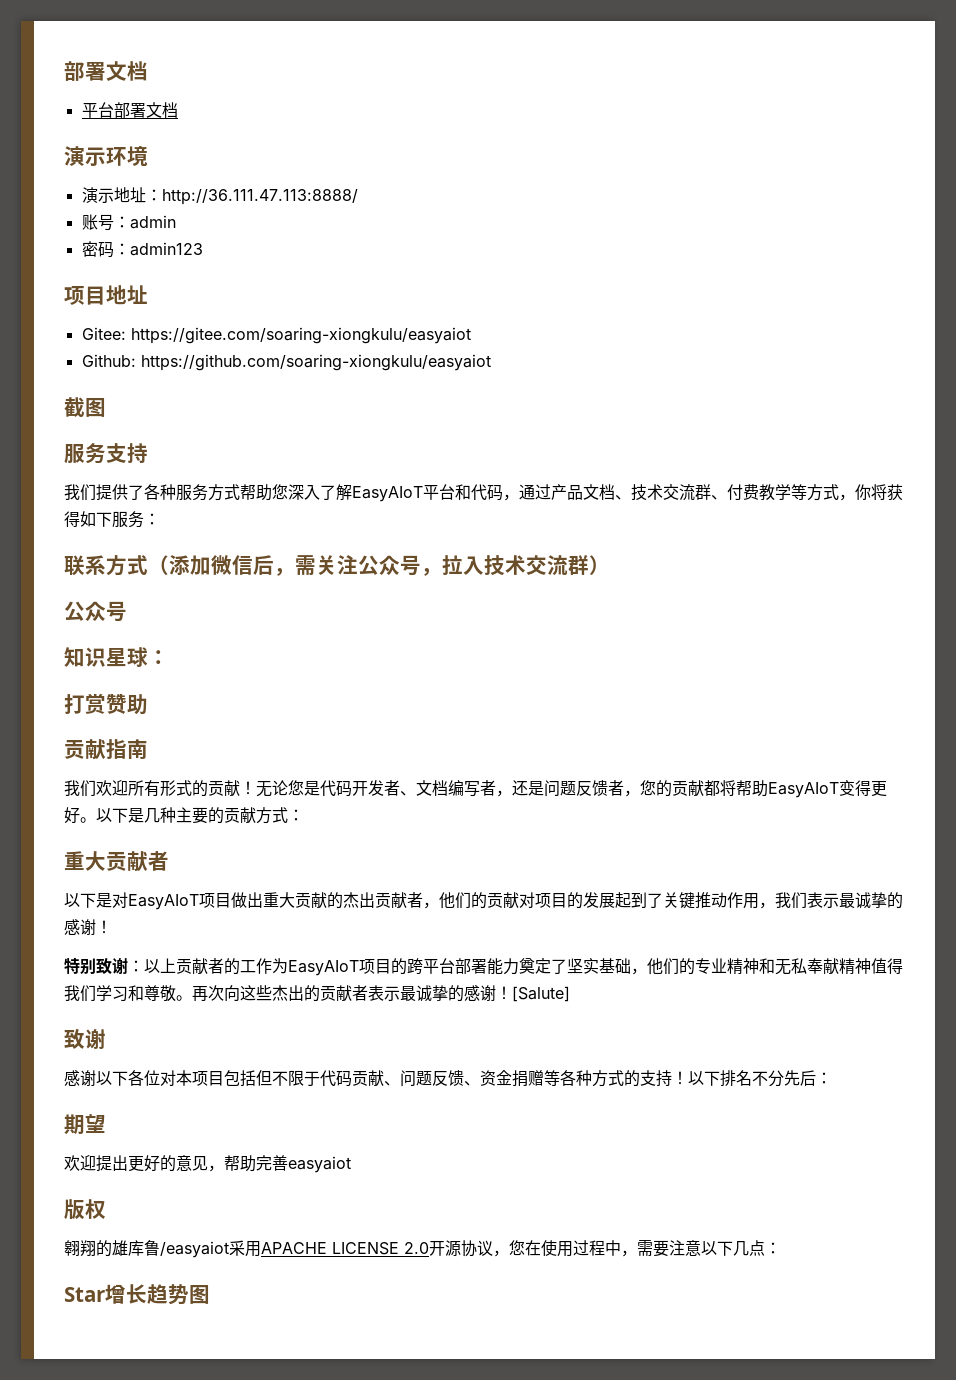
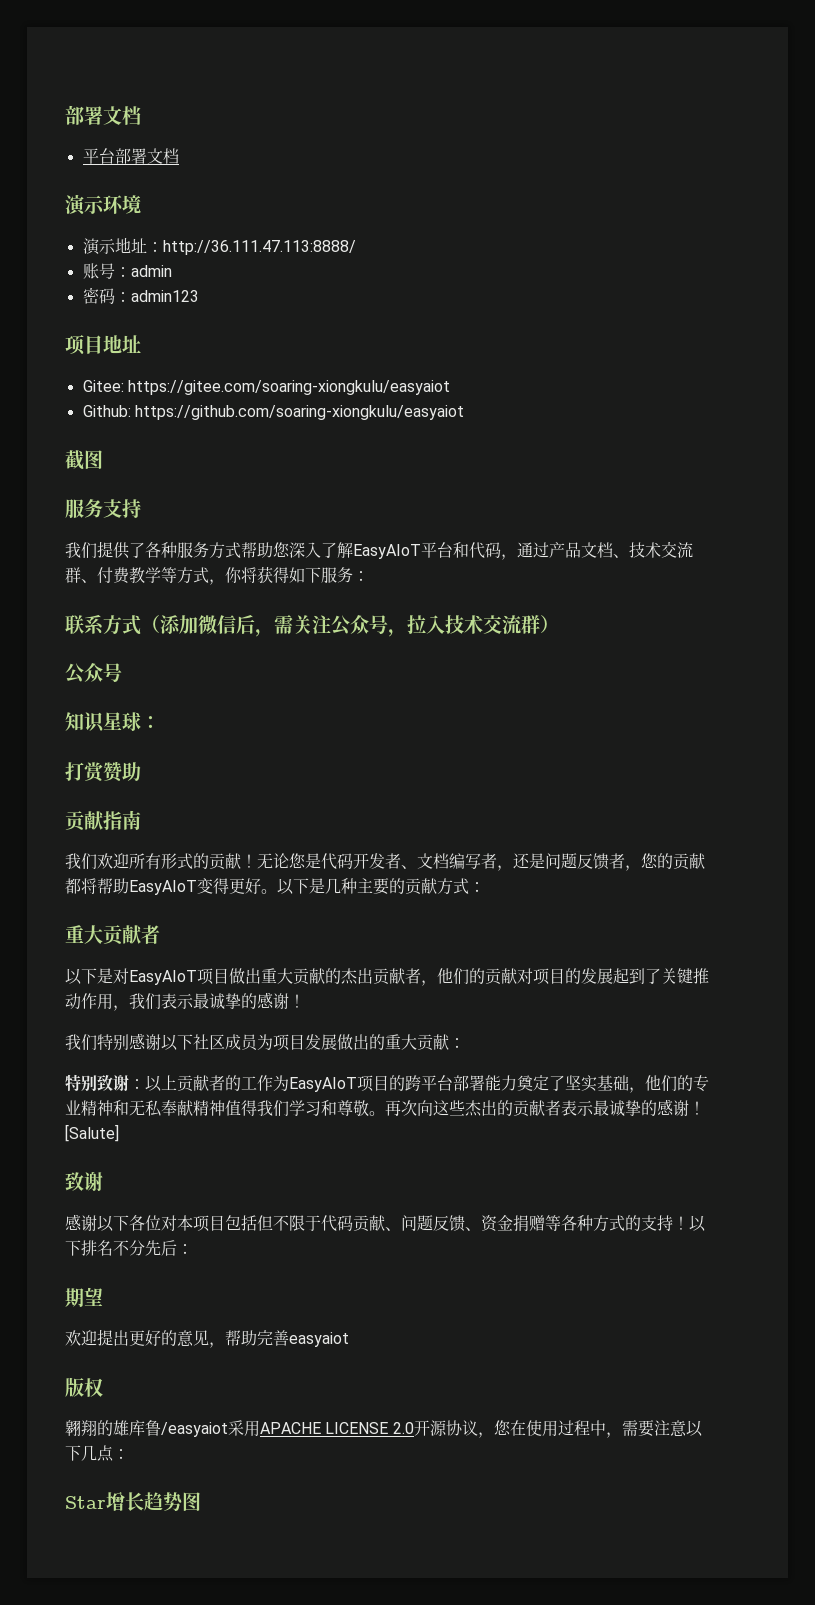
(112, 927) none -> [65,1033,465,1051] // 我们特别感谢以下社区成员为项目发展做出的重大贡献：

